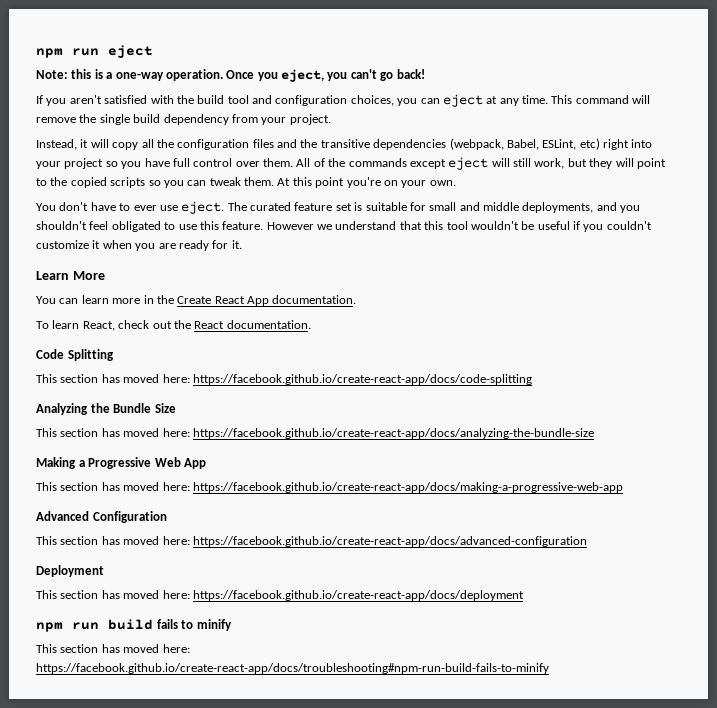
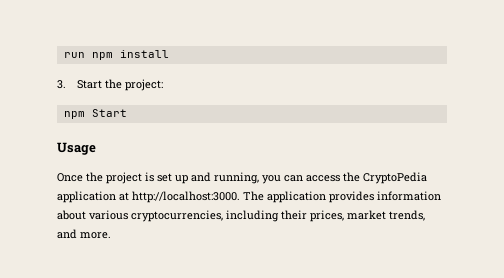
[36,45,153,58] [36,69,425,82] [36,94,651,107] [36,114,331,125] [36,138,653,150] [36,157,666,170] [36,177,456,188] [36,201,641,214] [36,221,652,232] [36,240,242,251] [36,271,105,280] [36,295,357,306] [36,320,311,331] [36,349,114,361] [36,374,532,385] [36,403,176,415] [36,428,594,439] [36,457,207,469] [36,482,623,493] [36,511,167,523] [36,536,587,547] [36,565,104,577] [36,590,524,601] [36,619,232,632] [36,644,190,653] [36,663,549,674] npm run eject // Note: this is a one-way operation. Once you eject, you can't go back! // If you aren't satisfied with the build tool and configuration choices, you can eject at any time. This command will remove the single build dependency from your project. // Instead, it will copy all the configuration files and the transitive dependencies (webpack, Babel, ESLint, etc) right into your project so you have full control over them. All of the commands except eject will still work, but they will point to the copied scripts so you can tweak them. At this point you're on your own. // You don't have to ever use eject. The curated feature set is suitable for small and middle deployments, and you shouldn't feel obligated to use this feature. However we understand that this tool wouldn't be useful if you couldn't customize it when you are ready for it. // Learn More // You can learn more in the Create React App documentation. // To learn React, check out the React documentation. // Code Splitting // This section has moved here: https://facebook.github.io/create-react-app/docs/code-splitting // Analyzing the Bundle Size // This section has moved here: https://facebook.github.io/create-react-app/docs/analyzing-the-bundle-size // Making a Progressive Web App // This section has moved here: https://facebook.github.io/create-react-app/docs/making-a-progressive-web-app // Advanced Configuration // This section has moved here: https://facebook.github.io/create-react-app/docs/advanced-configuration // Deployment // This section has moved here: https://facebook.github.io/create-react-app/docs/deployment // npm run build fails to minify // This section has moved here: https://facebook.github.io/create-react-app/docs/troubleshooting#npm-run-build-fails-to-minify -> [63,50,169,60] [57,79,164,91] [63,109,127,119] [57,142,96,155] [57,172,427,184] [57,191,441,203] [57,210,425,222] [57,229,111,239] run npm install // 3. Start the project: // npm Start // Usage // Once the project is set up and running, you can access the CryptoPedia application at http://localhost:3000. The application provides information about various cryptocurrencies, including their prices, market trends, and more.

